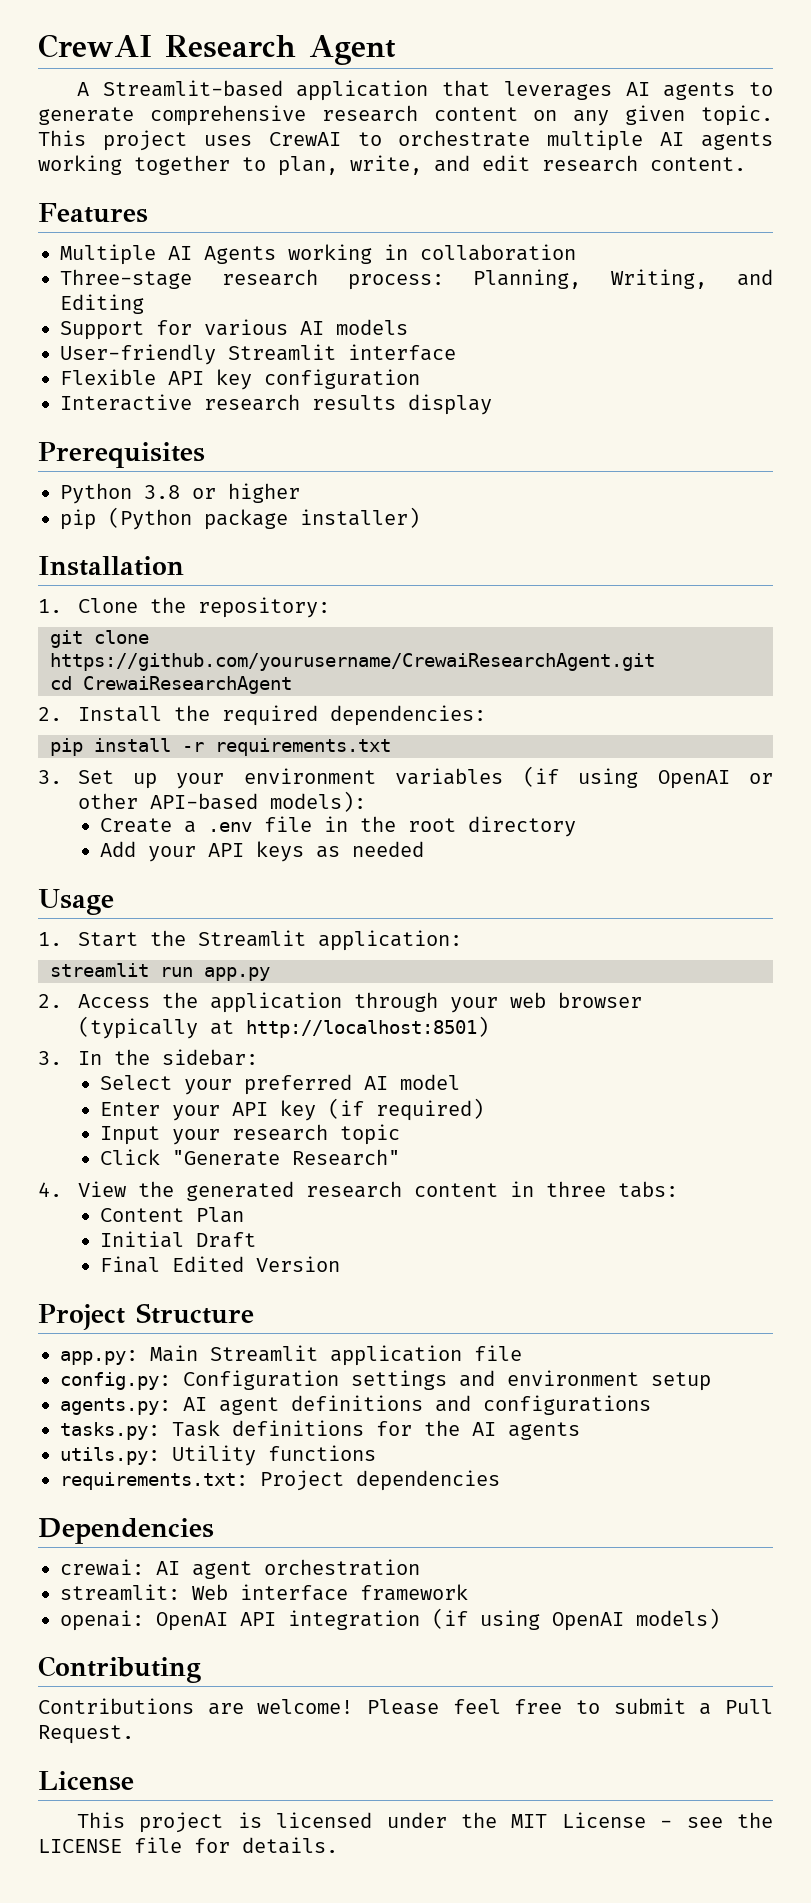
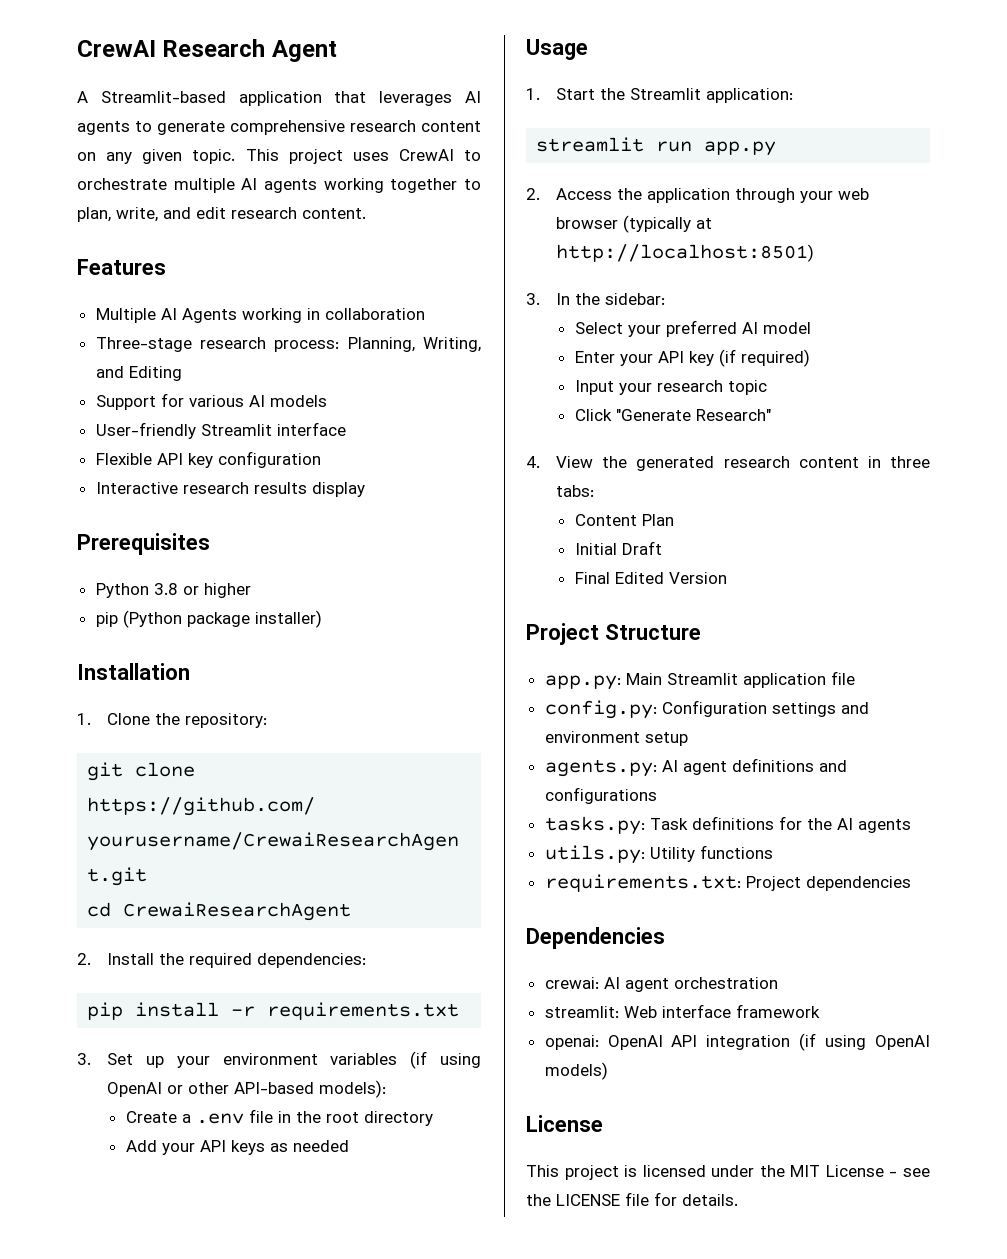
[38,1656,201,1683] [38,1698,773,1715] [38,1725,134,1744] // Contributing // Contributions are welcome! Please feel free to submit a Pull Request. -> (608, 1071) none

